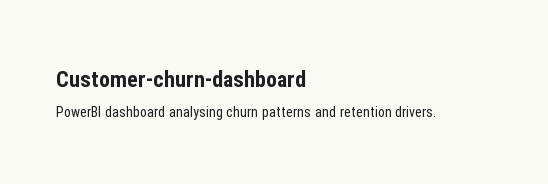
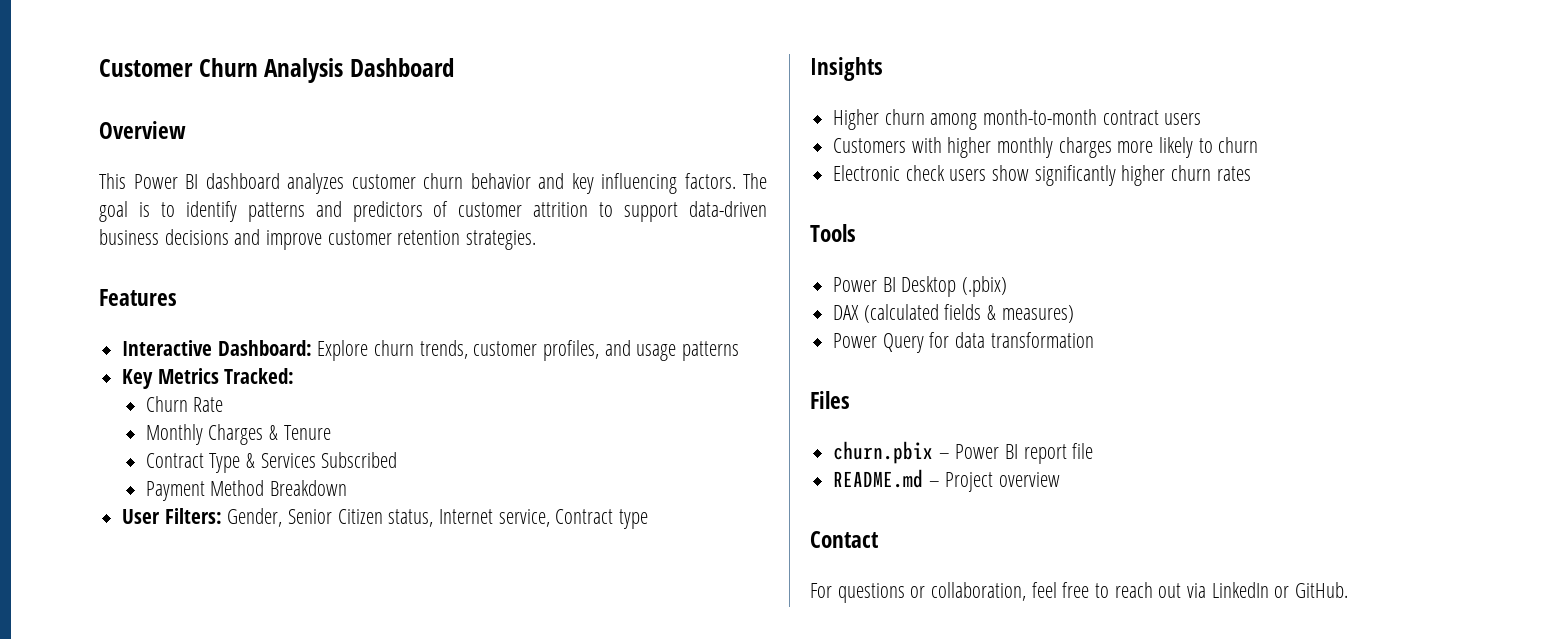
[56,70,306,87] [56,106,437,120] Customer-churn-dashboard // PowerBI dashboard analysing churn patterns and retention drivers. -> [99,58,454,83] [99,121,186,139] [99,173,767,194] [99,201,767,222] [99,229,537,250] [99,289,177,306] [122,340,740,361] [122,368,295,389] [145,396,224,412] [145,424,331,445] [145,452,398,473] [145,480,348,501] [122,508,649,529] [810,57,883,81] [833,109,1202,130] [833,137,1259,158] [833,165,1251,186] [810,224,856,242] [833,276,1008,297] [833,304,1074,323] [833,332,1094,353] [810,391,850,409] [833,441,1094,464] [833,469,1061,492] [810,531,878,548] [810,582,1349,603] Customer Churn Analysis Dashboard // Overview // This Power BI dashboard analyzes customer churn behavior and key influencing factors. The goal is to identify patterns and predictors of customer attrition to support data-driven business decisions and improve customer retention strategies. // Features // Interactive Dashboard: Explore churn trends, customer profiles, and usage patterns // Key Metrics Tracked: // Churn Rate // Monthly Charges & Tenure // Contract Type & Services Subscribed // Payment Method Breakdown // User Filters: Gender, Senior Citizen status, Internet service, Contract type // Insights // Higher churn among month-to-month contract users // Customers with higher monthly charges more likely to churn // Electronic check users show significantly higher churn rates // Tools // Power BI Desktop (.pbix) // DAX (calculated fields & measures) // Power Query for data transformation // Files // churn.pbix – Power BI report file // README.md – Project overview // Contact // For questions or collaboration, feel free to reach out via LinkedIn or GitHub.

